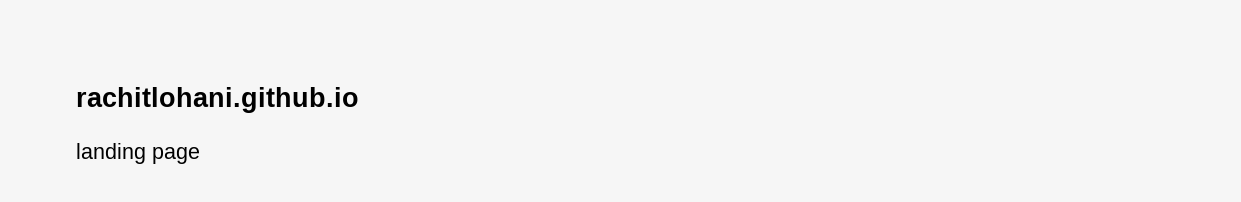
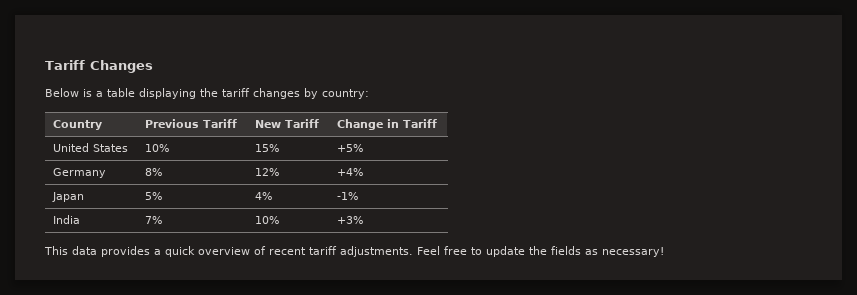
[76,87,359,113] [76,143,200,164] rachitlohani.github.io // landing page -> [45,60,153,73] [45,88,369,99] [53,120,103,130] [145,119,238,128] [255,119,320,128] [337,119,438,130] [53,143,129,152] [145,144,170,152] [255,144,280,152] [337,144,364,152] [53,168,107,178] [145,168,163,176] [255,168,280,176] [337,168,364,176] [52,192,85,202] [145,192,163,200] [255,192,273,200] [337,192,359,200] [53,215,81,224] [145,216,163,224] [255,216,280,224] [337,216,364,224] [44,246,664,257] Tariff Changes // Below is a table displaying the tariff changes by country: // Country | Previous Tariff | New Tariff | Change in Tariff // United States | 10% | 15% | +5% // Germany | 8% | 12% | +4% // Japan | 5% | 4% | -1% // India | 7% | 10% | +3% // This data provides a quick overview of recent tariff adjustments. Feel free to update the fields as necessary!

